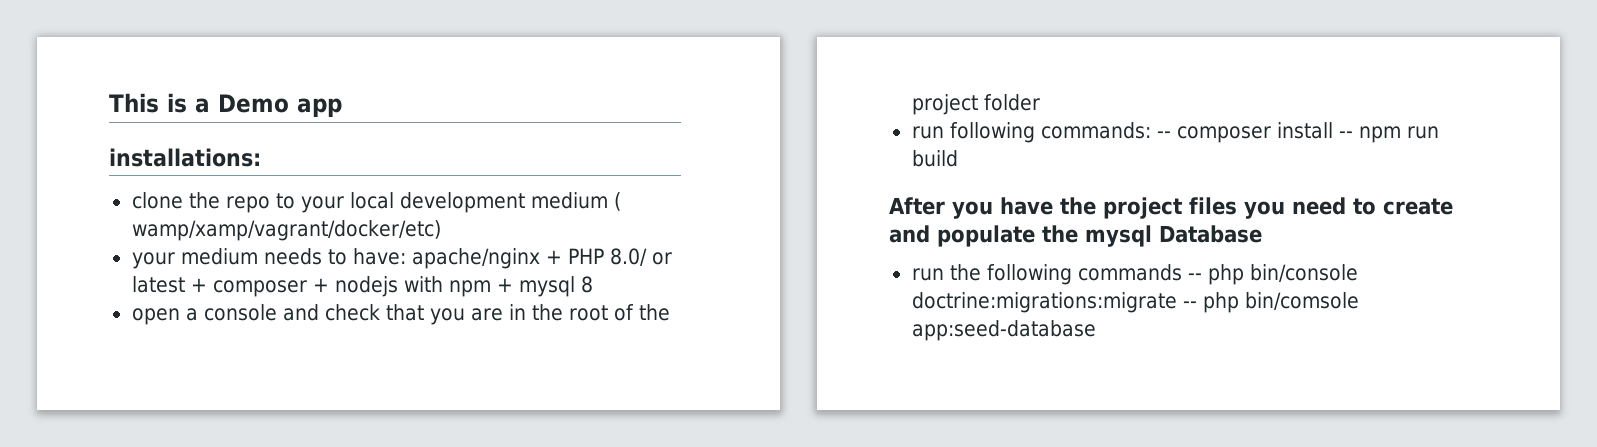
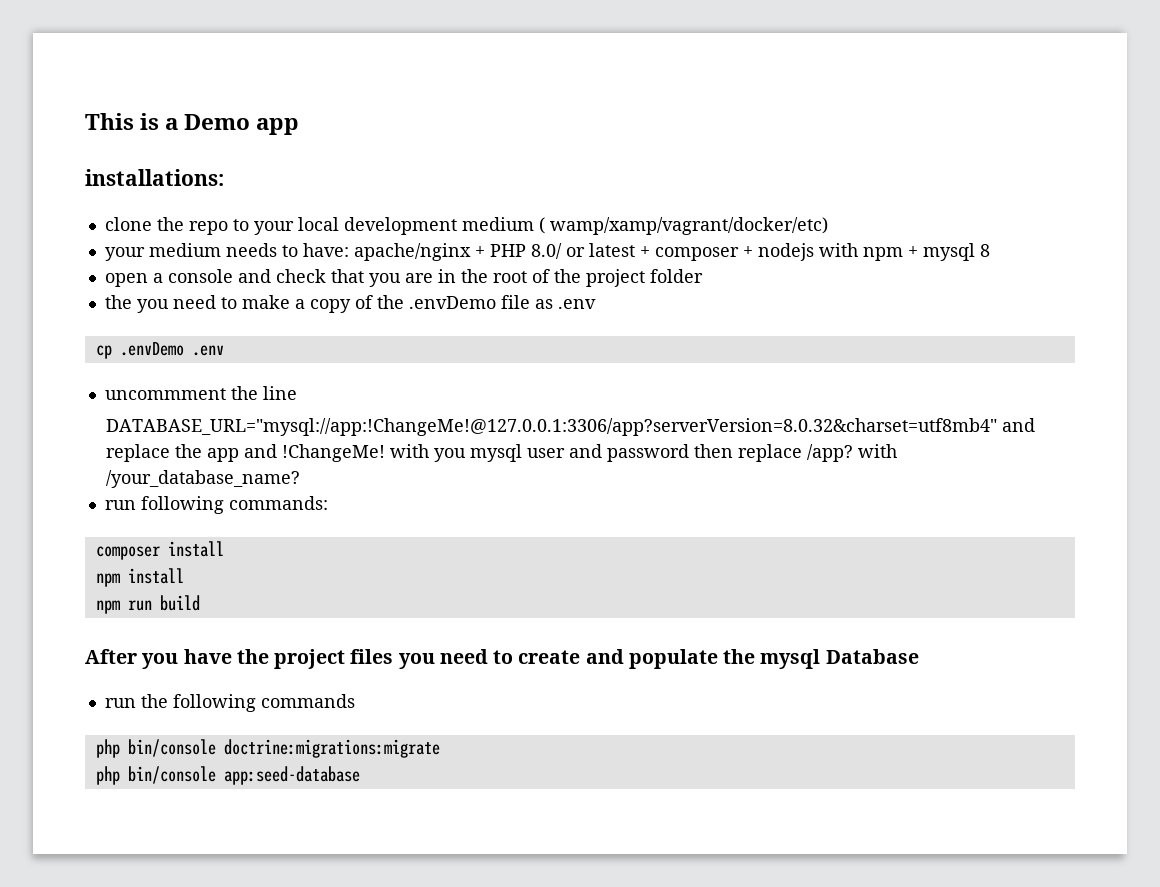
(1040, 102) none -> [104,295,596,313] [95,342,224,359] [104,386,297,400] [106,418,1036,436] [106,444,898,462] [106,470,301,488] // the you need to make a copy of the .envDemo file as .env // cp .envDemo .env // uncommment the line // DATABASE_URL="mysql://app:!ChangeMe!@127.0.0.1:3306/app?serverVersion=8.0.32&charset=utf8mb4" and replace the app and !ChangeMe! with you mysql user and password then replace /app? with /your_database_name?
[1156,131,1171,138] -- -> (328, 503) //
[1338,131,1353,138] -- -> [95,568,184,587] // npm install //
[1187,273,1202,280] -- -> (355, 701) //
[1182,292,1359,313] -- php bin/comsole -> [95,766,216,785] // php bin/console

